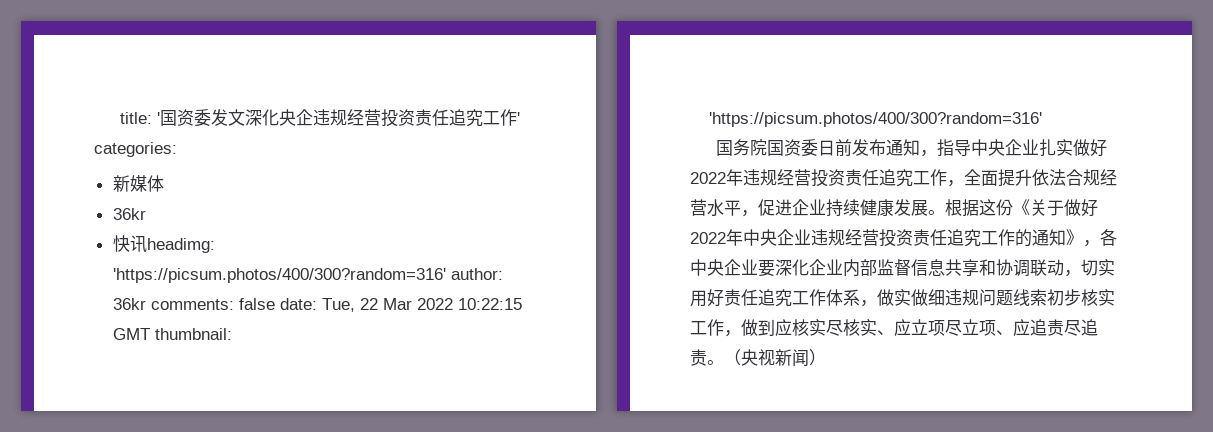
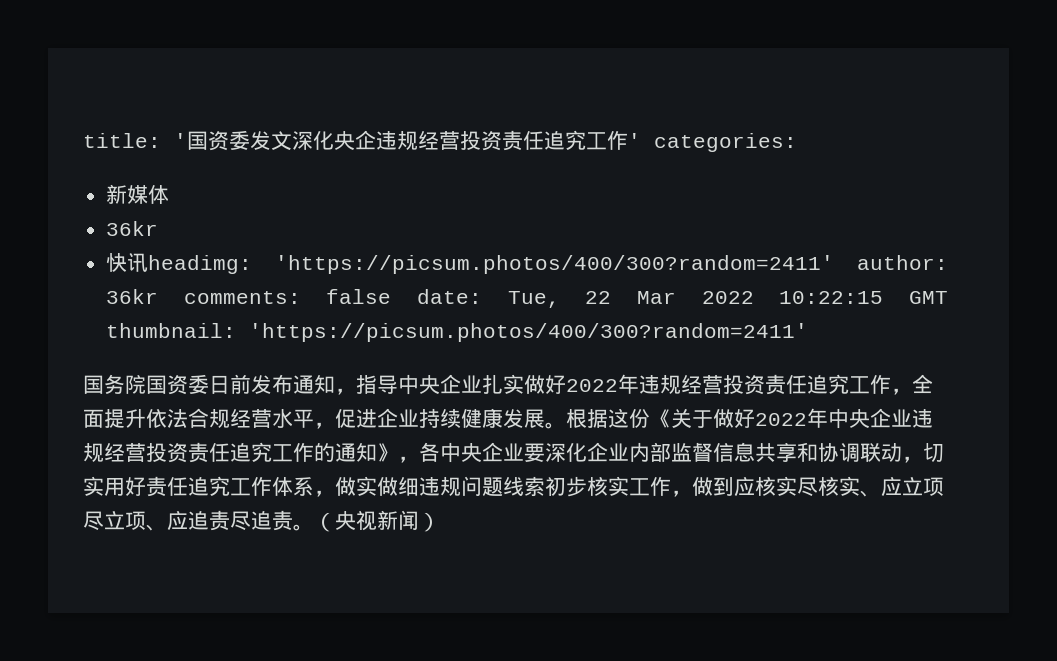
[112,268,446,283] 'https://picsum.photos/400/300?random=316' -> [275,255,835,274] 'https://picsum.photos/400/300?random=2411'
[708,112,1042,127] 'https://picsum.photos/400/300?random=316' -> [249,323,809,342] 'https://picsum.photos/400/300?random=2411'

